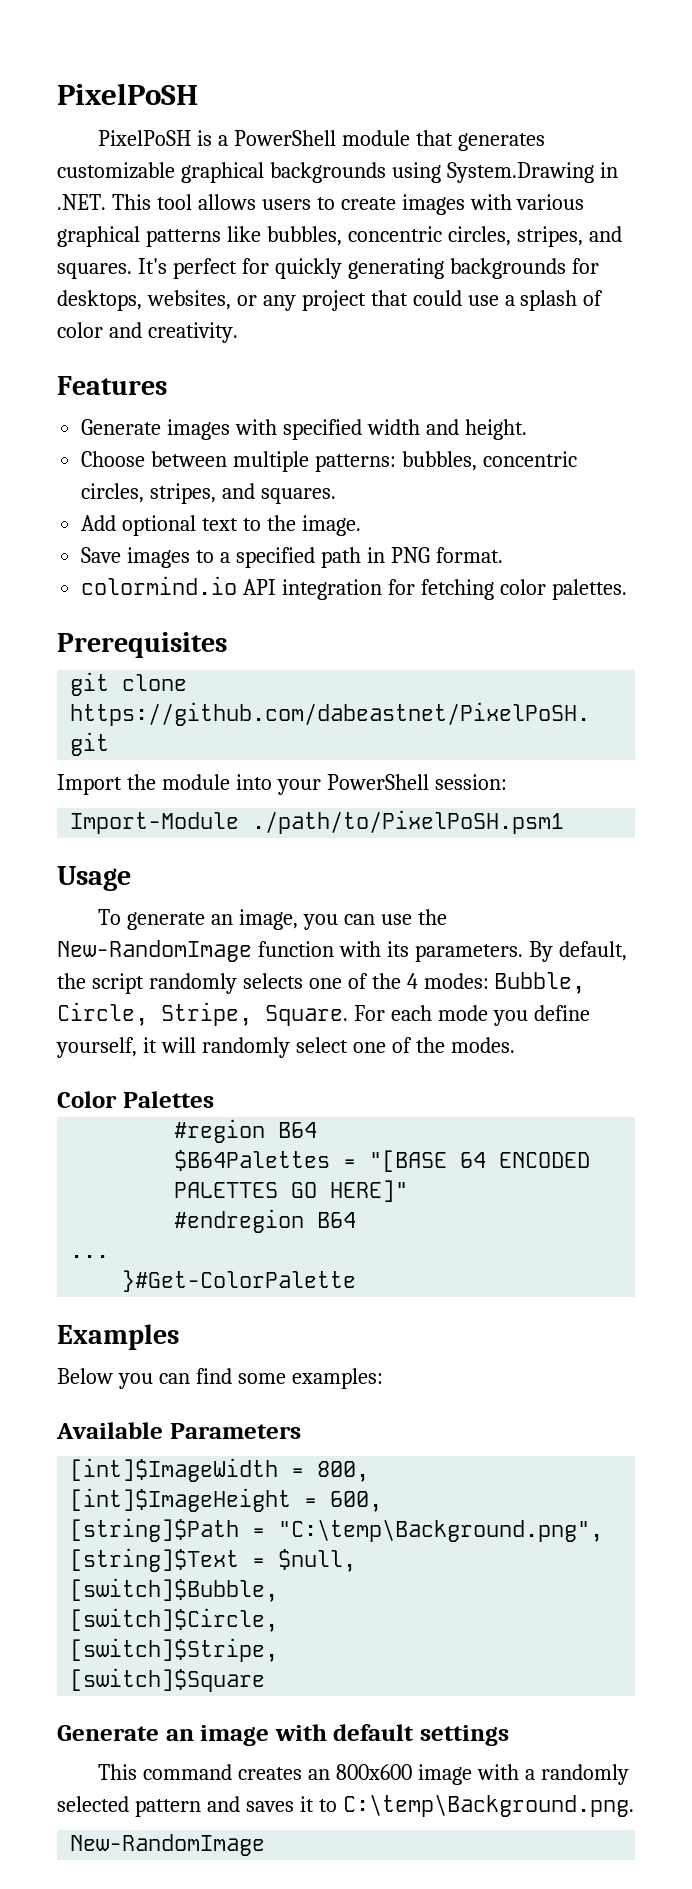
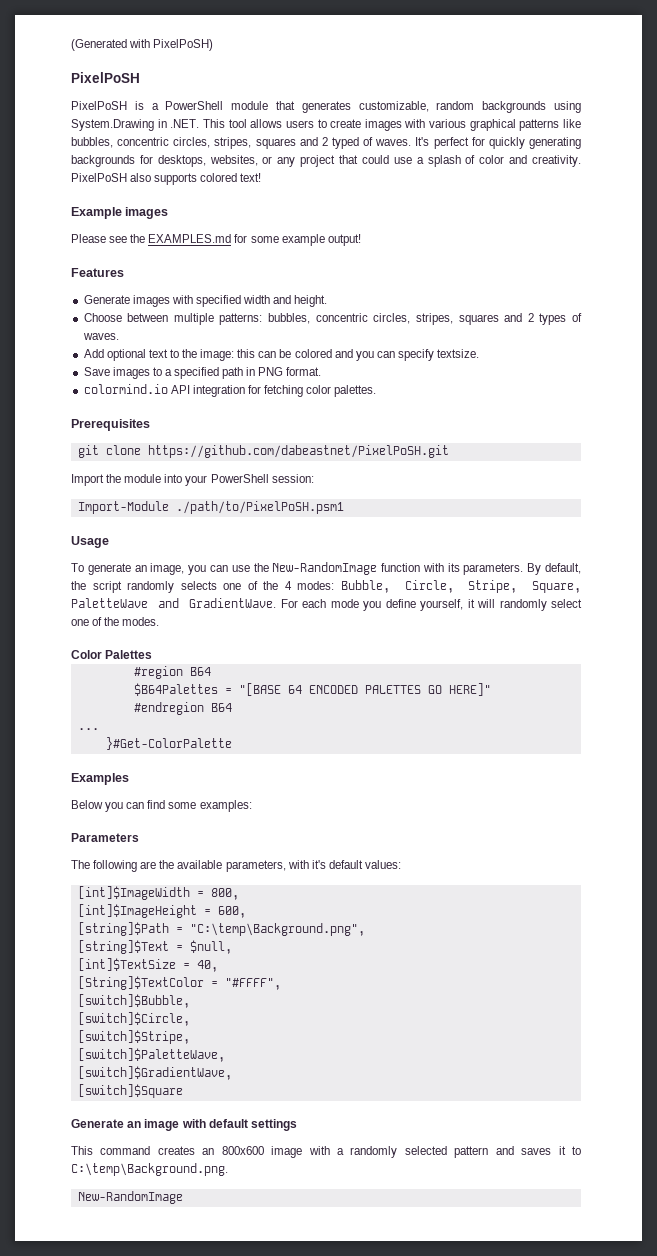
(57, 94) none -> [71,39,214,51] (Generated with PixelPoSH) //
[57,162,264,183] customizable graphical -> [358,101,475,112] customizable, random
[588,226,622,242] [57,263,132,279] and squares. -> [255,137,412,149] squares and 2 typed of waves.
(238, 332) none -> [71,173,262,185] [71,207,169,219] [71,234,361,246] PixelPoSH also supports colored text! // Example images // Please see the EXAMPLES.md for some example output!
[222,483,337,504] and squares. -> [458,313,583,325] [82,333,119,340] squares and 2 types of waves.
[301,515,361,536] image. -> [200,349,480,361] image: this can be colored and you can specify textsize.
[265,1005,348,1026] Square. -> [532,581,582,593] [71,598,277,608] Square, PaletteWave and GradientWave.
[56,1422,163,1439] Available -> (252, 806) none
(301, 1431) none -> [71,860,401,872] // The following are the available parameters, with it's default values:
(357, 1560) none -> [77,958,218,972] [77,976,281,990] // [int]$TextSize = 40, // [String]$TextColor = "#FFFF",
(279, 1650) none -> [77,1048,225,1062] [77,1066,232,1080] // [switch]$PaletteWave, // [switch]$GradientWave,

